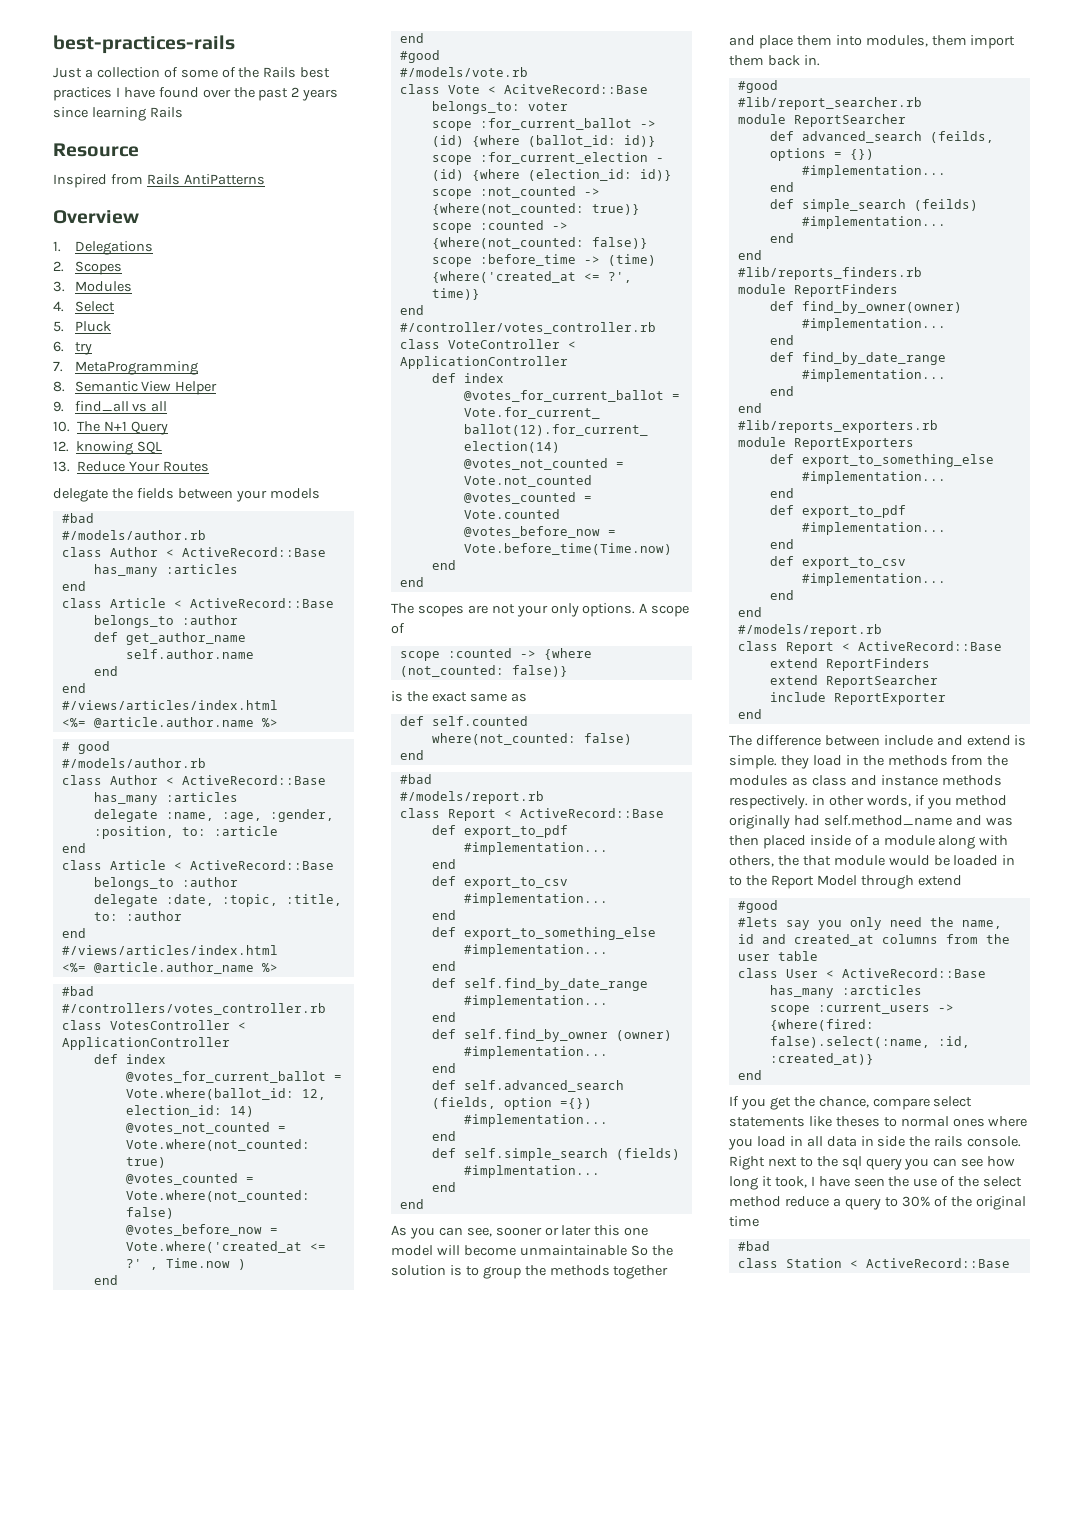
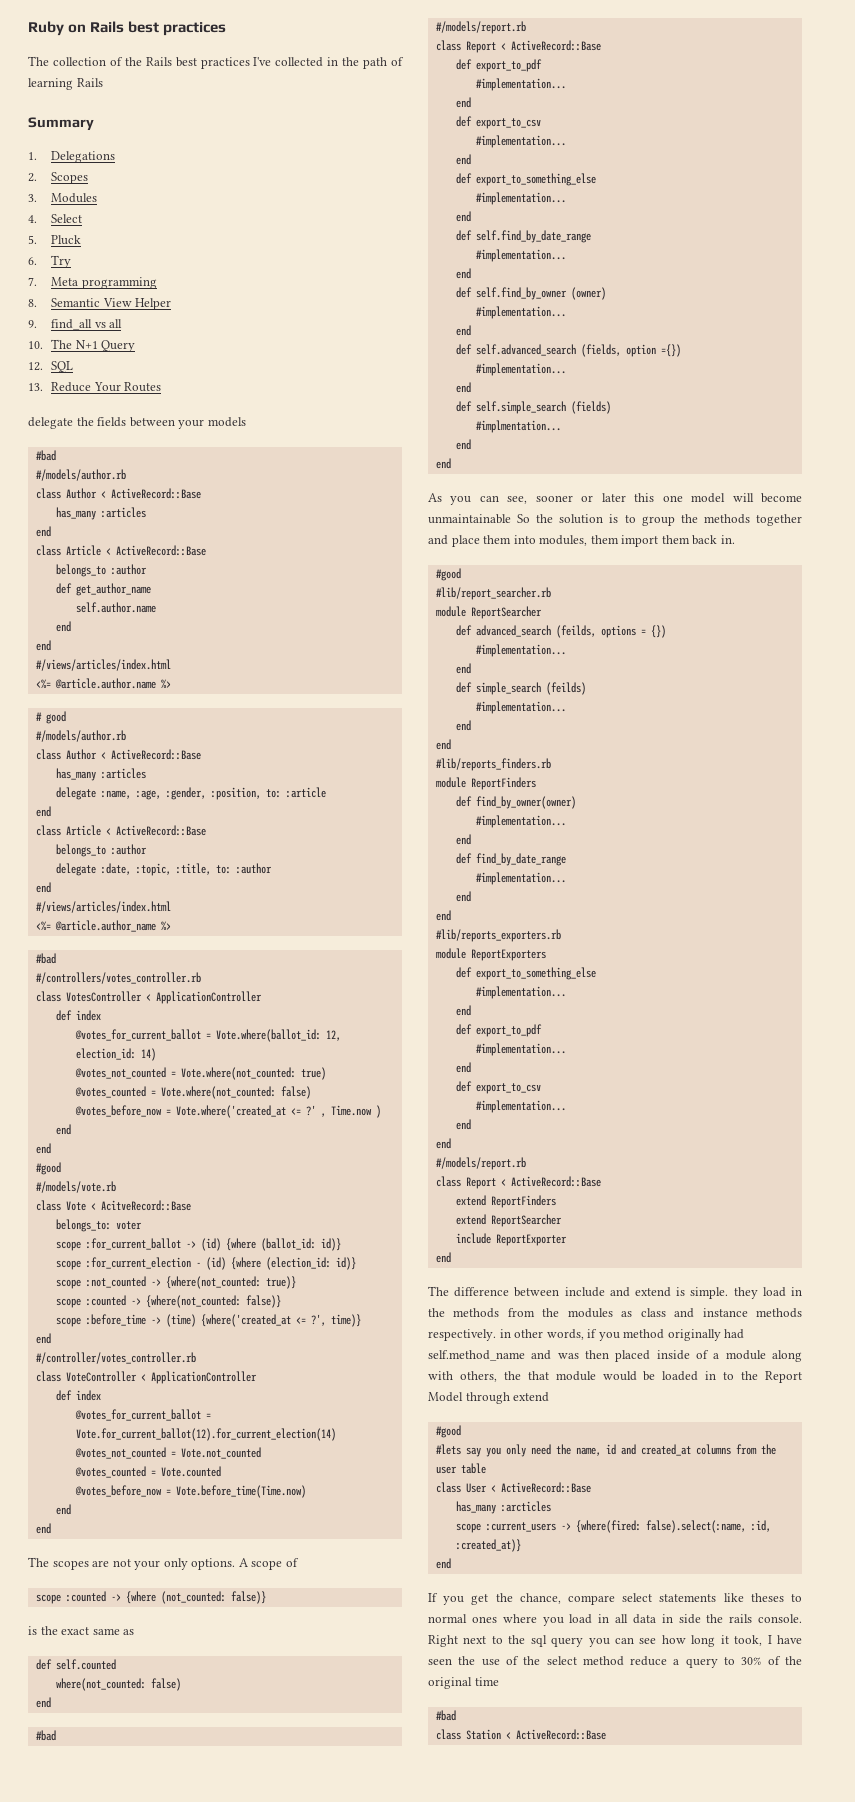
[53,35,235,54] [53,67,331,78] [53,87,339,101] [53,107,183,121] [53,143,139,157] [53,174,265,188] [53,210,139,224] best-practices-rails // Just a collection of some of the Rails best practices I have found over the past 2 years since learning Rails // Resource // Inspired from Rails AntiPatterns // Overview -> [28,21,227,36] [28,56,405,69] [28,78,103,90] [28,117,94,131] Ruby on Rails best practices // The collection of the Rails best practices I've collected in the path of learning Rails // Summary
[74,342,92,355] try -> [51,255,72,268] Try
[74,361,198,375] MetaProgramming -> [51,277,157,289] Meta programming
[76,441,134,455] knowing -> (43, 366) none

